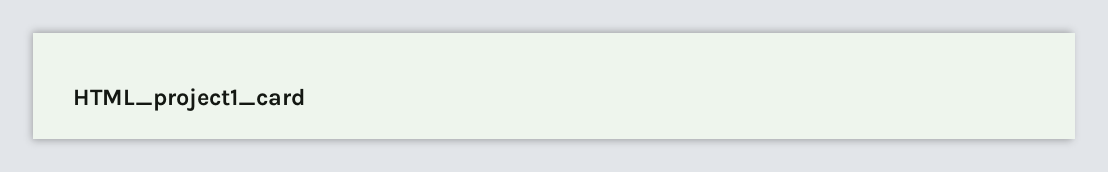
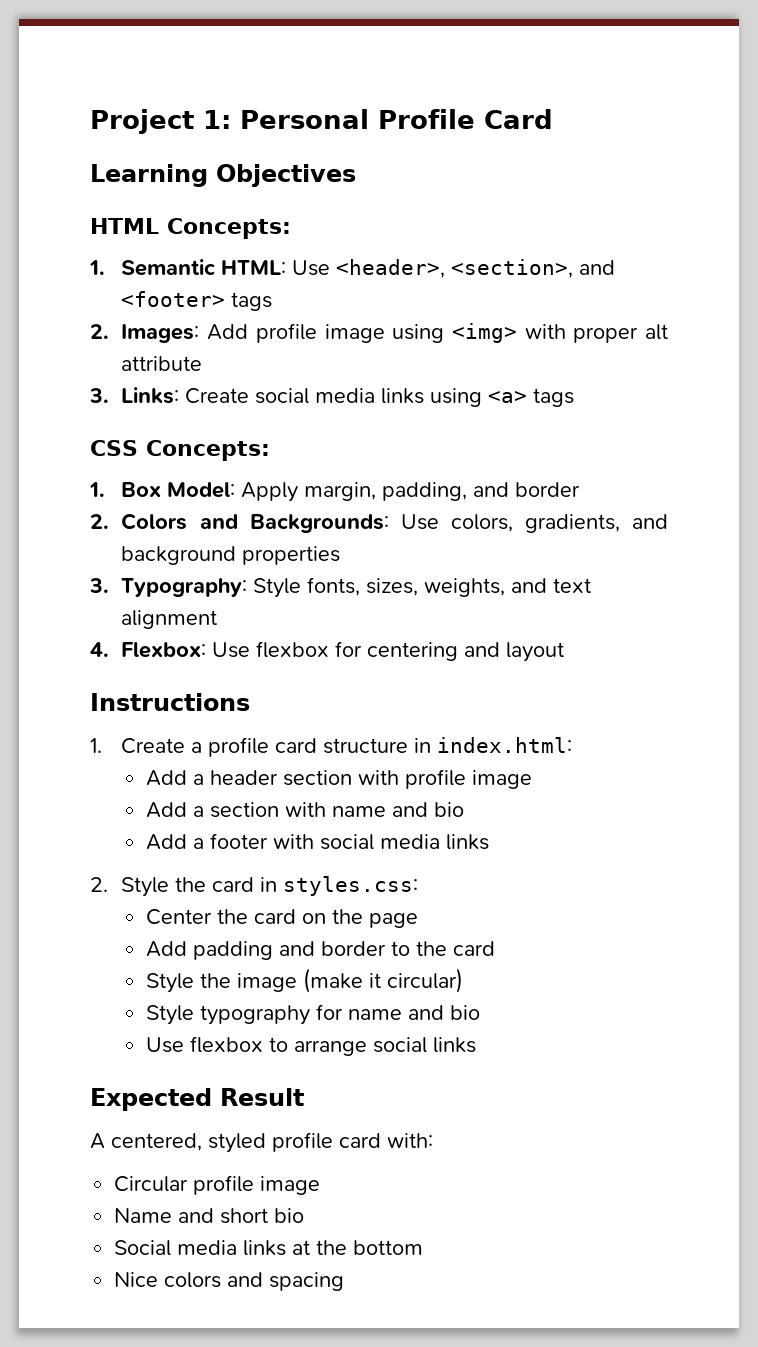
[73,88,305,111] HTML_project1_card -> [90,109,553,134] [90,164,356,187] [90,218,291,239] [89,259,616,278] [121,291,273,311] [90,323,668,343] [121,356,203,371] [89,387,575,407] [90,440,270,461] [89,482,581,502] [90,513,669,533] [121,546,341,565] [89,577,592,598] [121,610,218,629] [90,641,565,662] [90,693,250,711] [90,737,573,757] [145,769,532,789] [145,802,464,818] [145,833,489,850] [90,876,419,897] [145,909,418,928] [145,941,495,960] [145,968,463,993] [145,1004,480,1025] [145,1036,476,1056] [90,1088,304,1111] [90,1132,433,1153] [114,1175,321,1195] [114,1208,305,1224] [114,1240,424,1256] [114,1272,345,1291] Project 1: Personal Profile Card // Learning Objectives // HTML Concepts: // 1. Semantic HTML: Use <header>, <section>, and <footer> tags // 2. Images: Add profile image using <img> with proper alt attribute // 3. Links: Create social media links using <a> tags // CSS Concepts: // 1. Box Model: Apply margin, padding, and border // 2. Colors and Backgrounds: Use colors, gradients, and background properties // 3. Typography: Style fonts, sizes, weights, and text alignment // 4. Flexbox: Use flexbox for centering and layout // Instructions // 1. Create a profile card structure in index.html: // Add a header section with profile image // Add a section with name and bio // Add a footer with social media links // 2. Style the card in styles.css: // Center the card on the page // Add padding and border to the card // Style the image (make it circular) // Style typography for name and bio // Use flexbox to arrange social links // Expected Result // A centered, styled profile card with: // Circular profile image // Name and short bio // Social media links at the bottom // Nice colors and spacing

